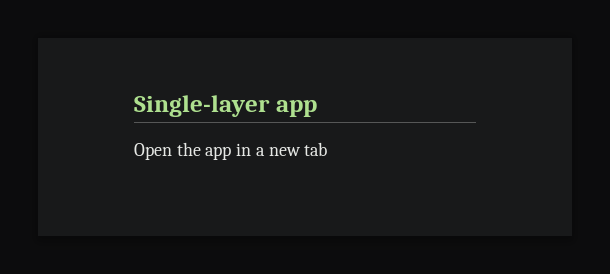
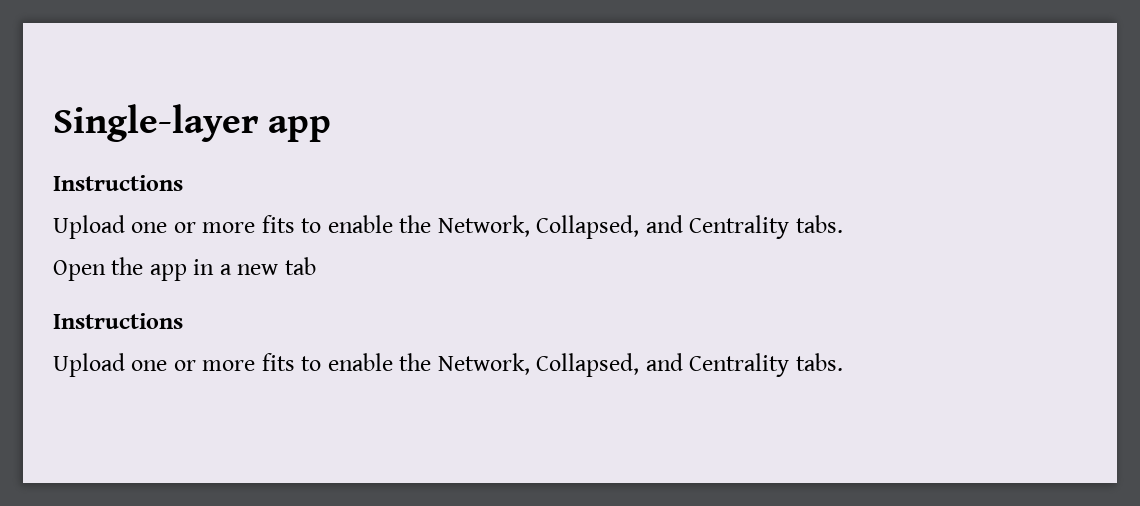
(317, 108) none -> [53,175,183,191] [53,215,843,239] // Instructions // Upload one or more fits to enable the Network, Collapsed, and Centrality tabs.
(328, 149) none -> [53,313,183,329] [53,353,843,377] // Instructions // Upload one or more fits to enable the Network, Collapsed, and Centrality tabs.

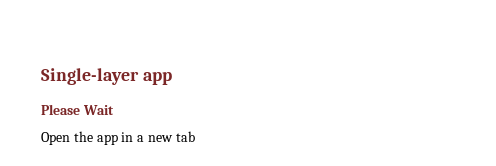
[53,175,183,191] [53,215,843,239] Instructions // Upload one or more fits to enable the Network, Collapsed, and Centrality tabs. -> [41,104,114,115] Please Wait
[53,313,183,329] [53,353,843,377] // Instructions // Upload one or more fits to enable the Network, Collapsed, and Centrality tabs. -> (195, 136) none

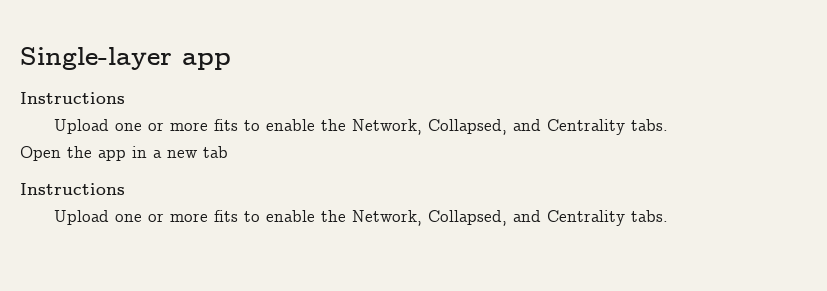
[41,104,114,115] Please Wait -> [20,92,125,104] [53,119,668,135] Instructions // Upload one or more fits to enable the Network, Collapsed, and Centrality tabs.
(195, 136) none -> [20,183,125,195] [53,210,668,226] // Instructions // Upload one or more fits to enable the Network, Collapsed, and Centrality tabs.

